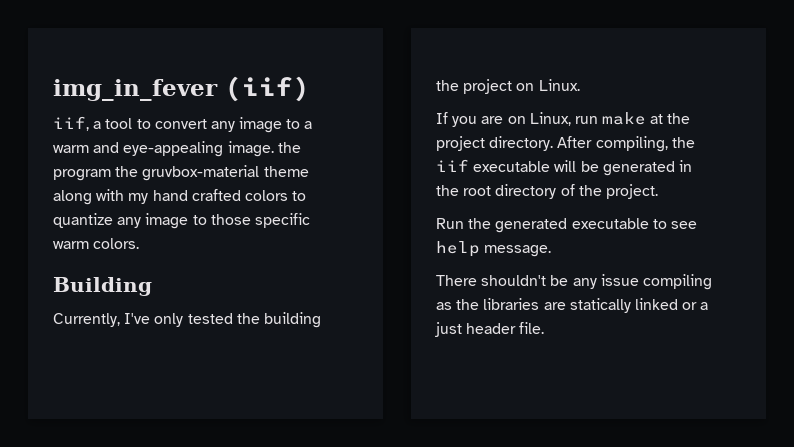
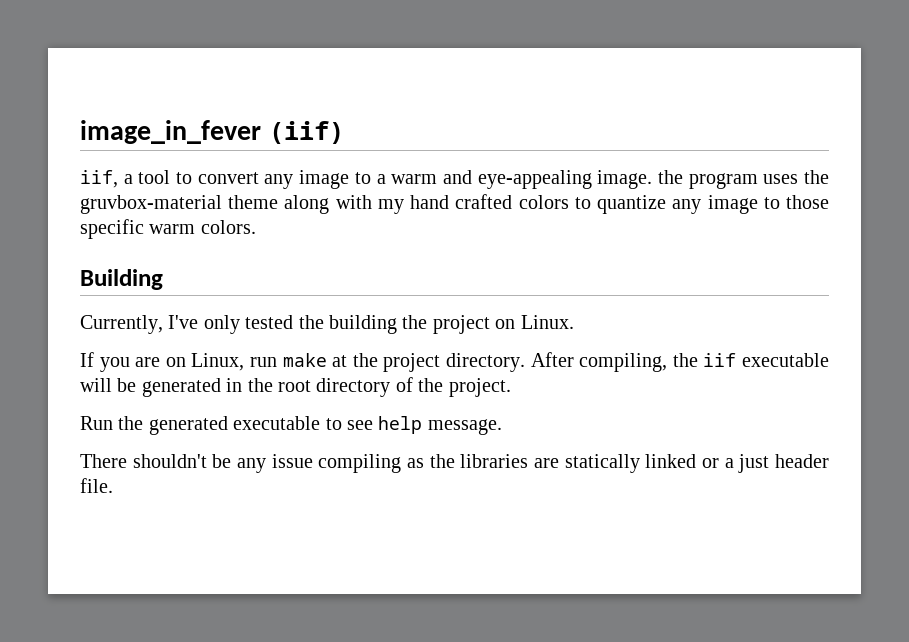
[53,79,218,101] img_in_fever -> [80,120,261,144] image_in_fever
(111, 175) none -> [763,174,799,184] uses

